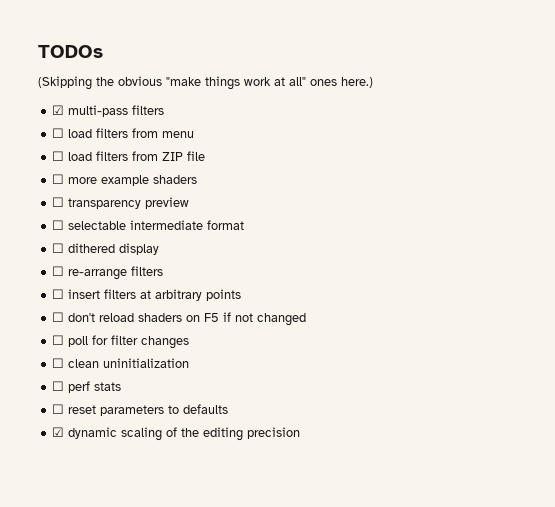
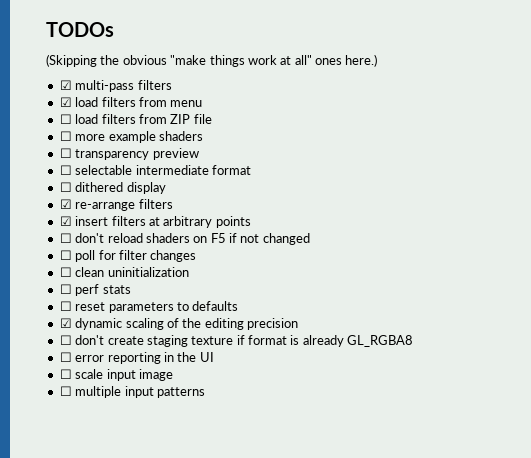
[52,128,65,138] ☐ -> [59,97,72,107] ☑
[52,266,65,276] ☐ -> [59,199,72,209] ☑
[52,289,65,299] ☐ -> [59,216,72,226] ☑
(301, 433) none -> [59,335,414,347] [59,352,214,364] [59,369,173,381] [59,386,205,398] // ☐ don't create staging texture if format is already GL_RGBA8 // ☐ error reporting in the UI // ☐ scale input image // ☐ multiple input patterns

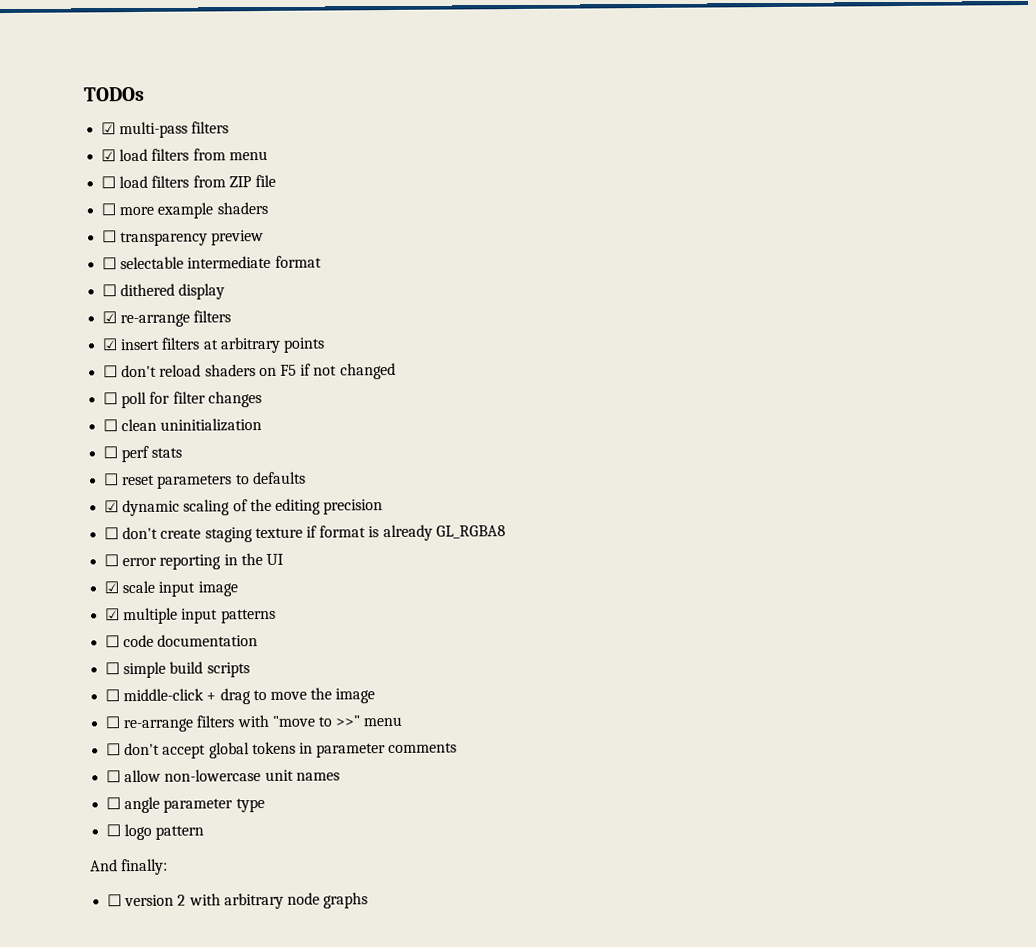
[46,54,378,67] // (Skipping the obvious "make things work at all" ones here.) -> (145, 94) none
[59,369,72,379] ☐ -> [104,581,120,594] ☑
[59,386,72,396] ☐ -> [105,608,121,621] ☑
(205, 392) none -> [105,634,259,648] [105,661,250,679] [105,687,376,705] [105,714,403,733] [106,741,458,759] [106,769,340,783] [106,796,265,814] [106,823,205,841] [90,858,169,876] [107,892,369,910] // ☐ code documentation // ☐ simple build scripts // ☐ middle-click + drag to move the image // ☐ re-arrange filters with "move to >>" menu // ☐ don't accept global tokens in parameter comments // ☐ allow non-lowercase unit names // ☐ angle parameter type // ☐ logo pattern // And finally: // ☐ version 2 with arbitrary node graphs

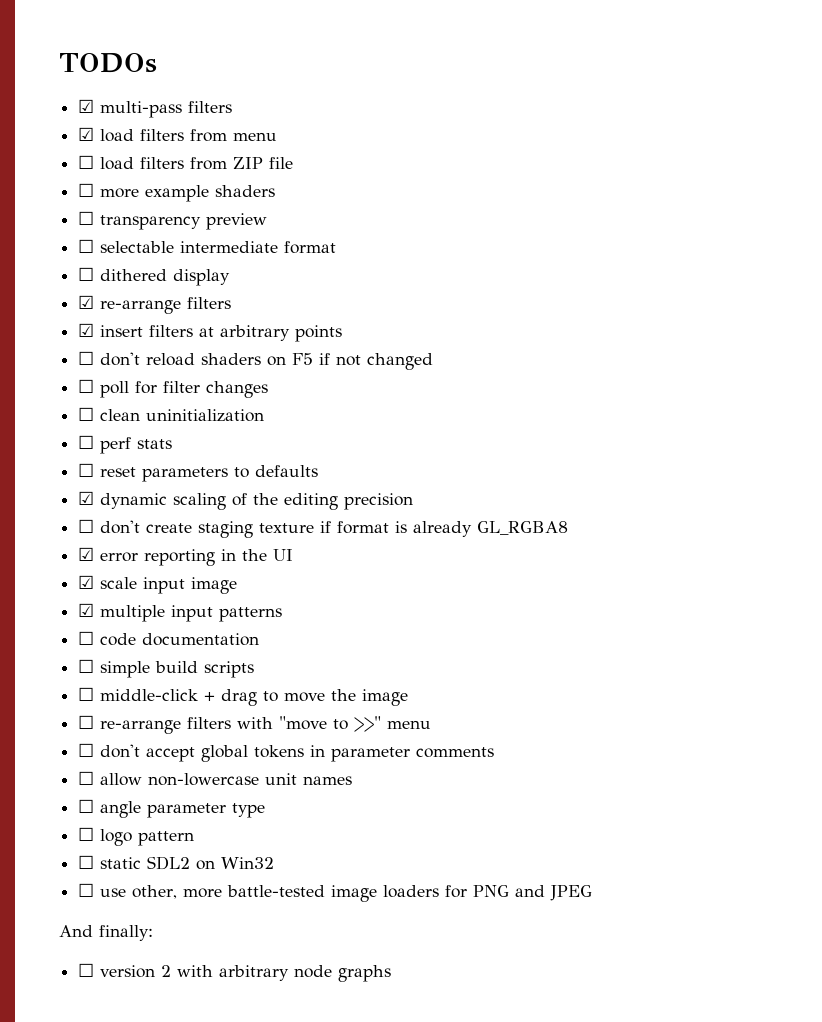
[104,554,120,567] ☐ -> [78,547,95,561] ☑
(205, 832) none -> [78,855,275,870] [78,883,593,902] // ☐ static SDL2 on Win32 // ☐ use other, more battle-tested image loaders for PNG and JPEG

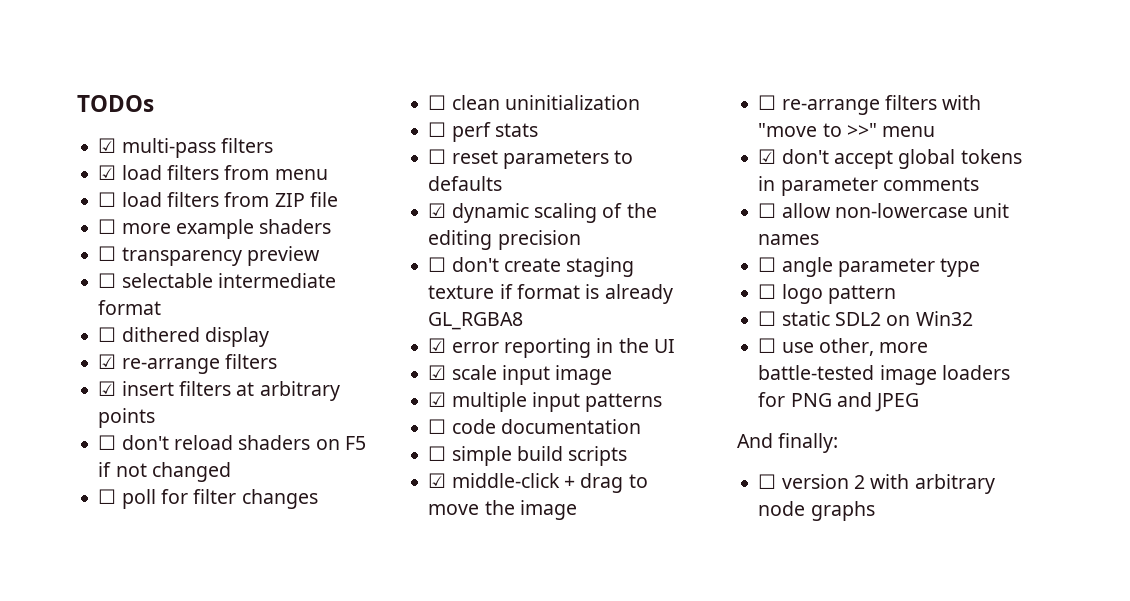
[78,687,95,701] ☐ -> [428,473,447,488] ☑
[78,743,95,757] ☐ -> [758,149,777,164] ☑

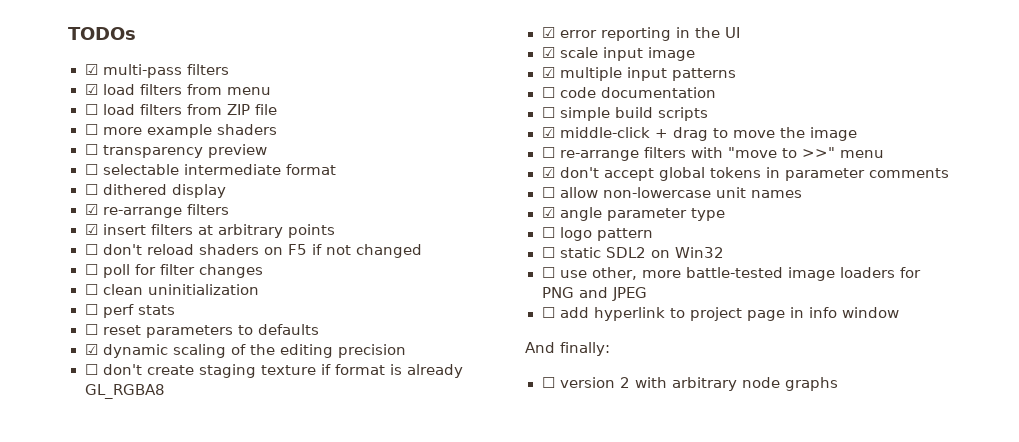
[758,257,777,272] ☐ -> [541,207,555,218] ☑
(920, 402) none -> [541,307,899,321] // ☐ add hyperlink to project page in info window

